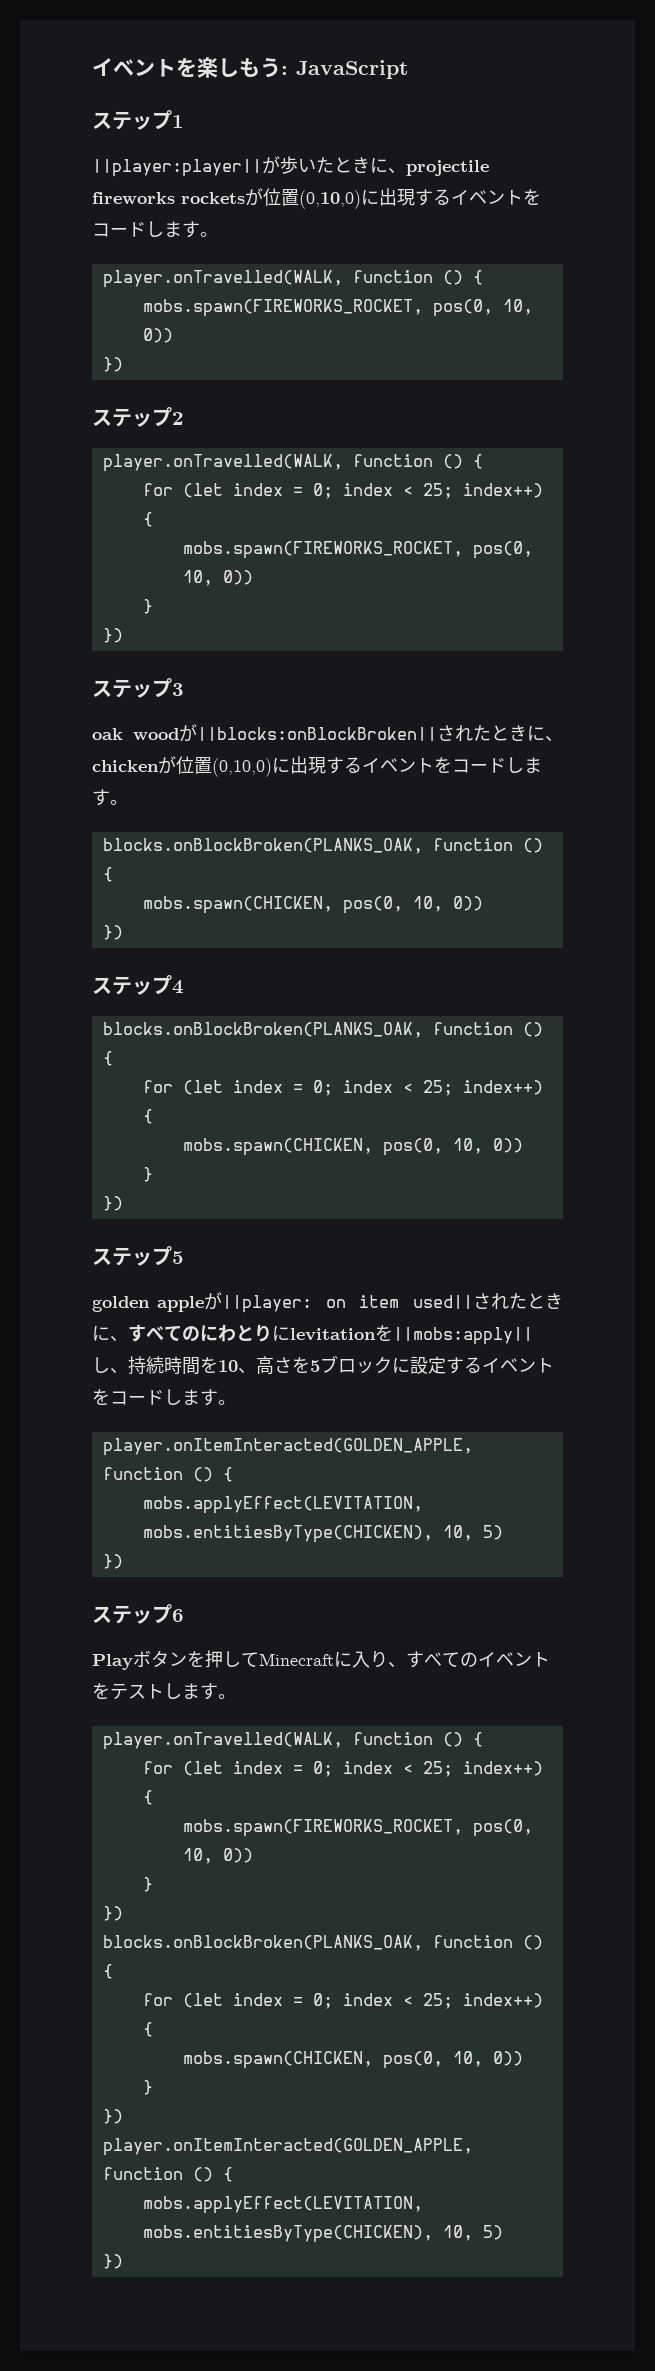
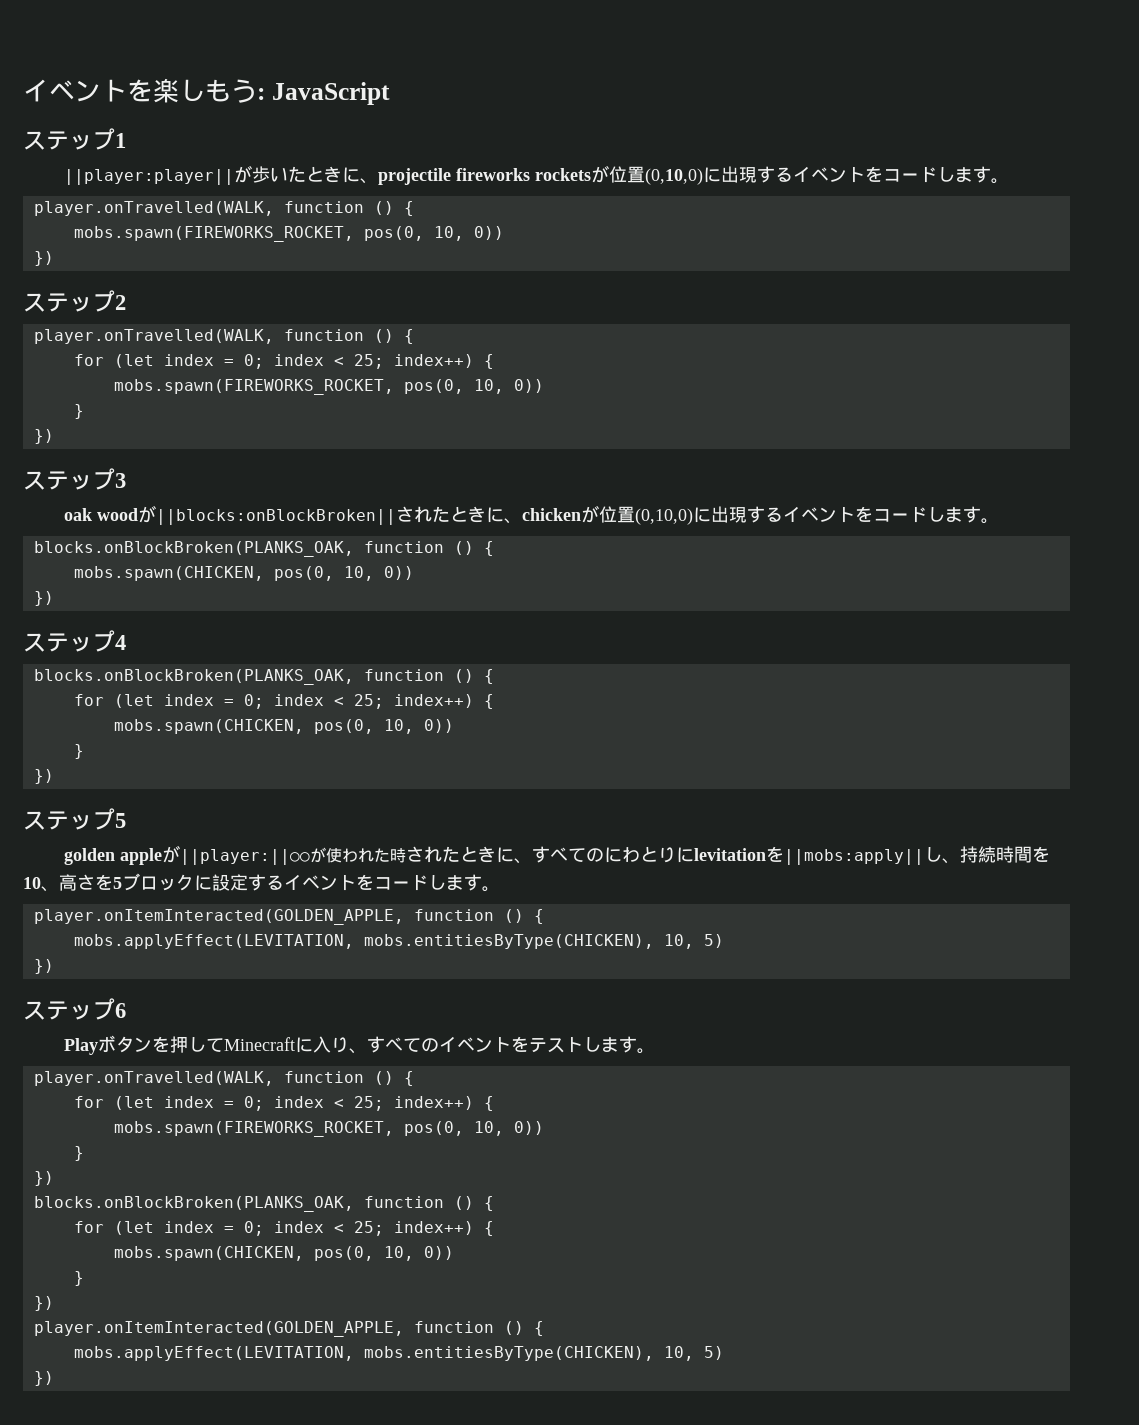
[222,1295,473,1313] ||player: on item used|| -> [180,847,407,865] ||player:||○○が使われた時

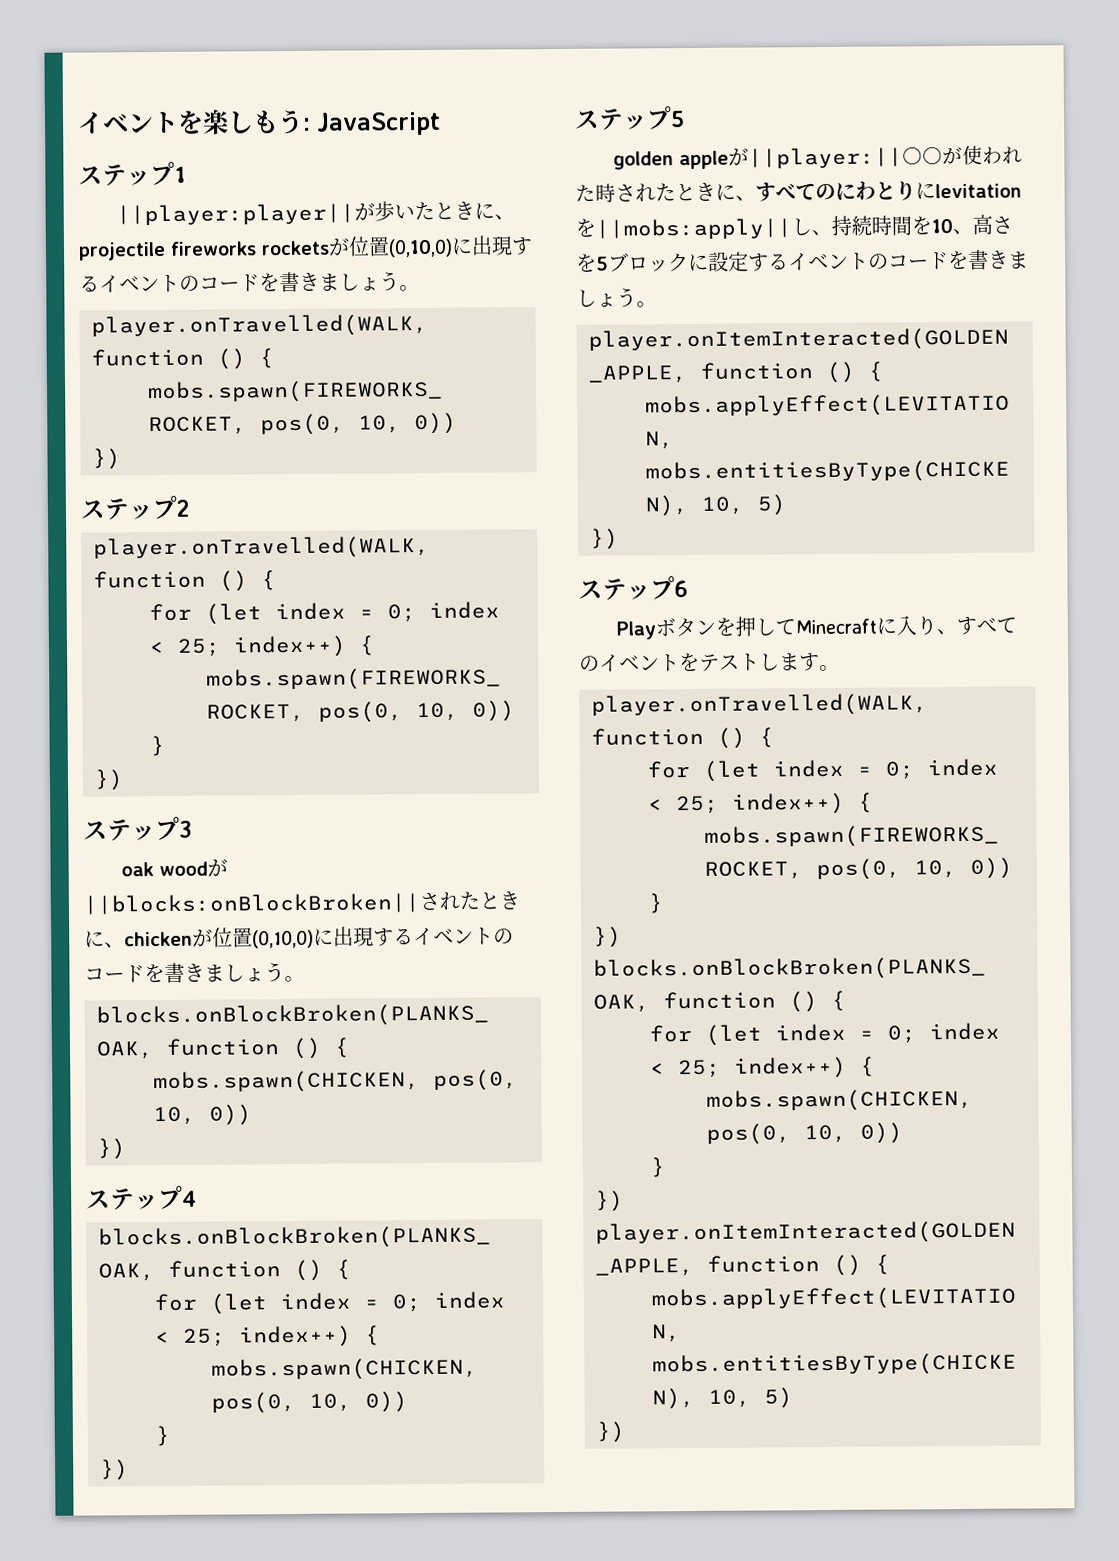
[865,166,992,183] をコードします -> [179,271,400,293] のコードを書きましょう
[855,506,982,523] をコードします -> [493,928,514,945] [84,962,285,983] のコードを書きましょう
[356,874,482,891] をコードします -> [868,249,1029,270] [576,287,637,308] のコードを書きましょう

